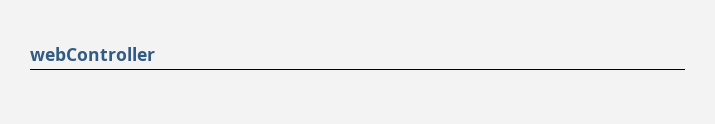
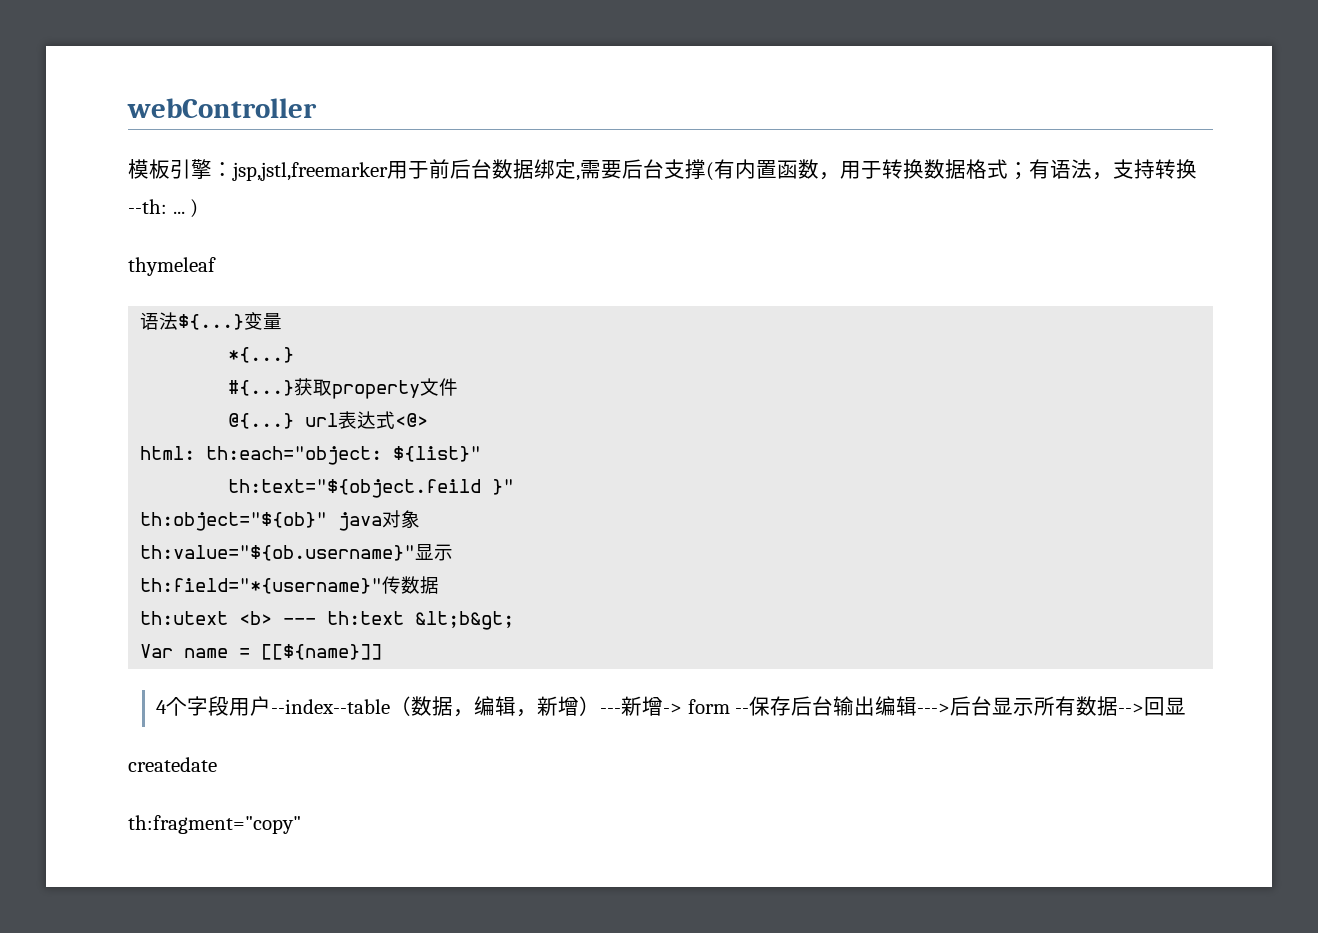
(155, 54) none -> [128,159,1197,181] [128,199,199,218] [128,257,216,276] [140,312,283,330] [228,347,295,363] [228,378,459,399] [228,411,429,429] [140,446,482,465] [228,479,515,498] [140,510,421,531] [140,544,454,561] [140,576,440,594] [140,611,515,630] [140,644,383,660] [156,696,1187,717] [128,757,217,772] [128,815,301,834] // 模板引擎：jsp,jstl,freemarker用于前后台数据绑定,需要后台支撑(有内置函数，用于转换数据格式；有语法，支持转换--th: ... ) // thymeleaf // 语法${...}变量 // *{...} // #{...}获取property文件 // @{...} url表达式<@> // html: th:each="object: ${list}" // th:text="${object.feild }" // th:object="${ob}" java对象 // th:value="${ob.username}"显示 // th:field="*{username}"传数据 // th:utext <b> --- th:text &lt;b&gt; // Var name = [[${name}]] // 4个字段用户--index--table（数据，编辑，新增）---新增-> form --保存后台输出编辑--->后台显示所有数据-->回显 // createdate // th:fragment="copy"

